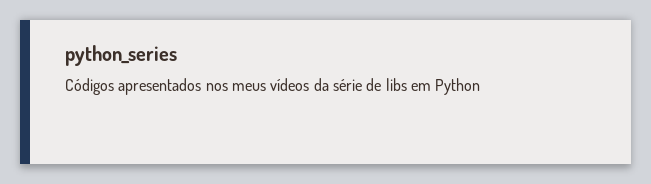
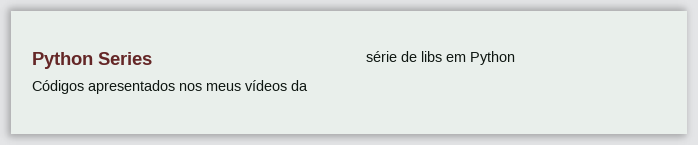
[65,45,177,66] python_series -> [32,52,152,69] Python Series

